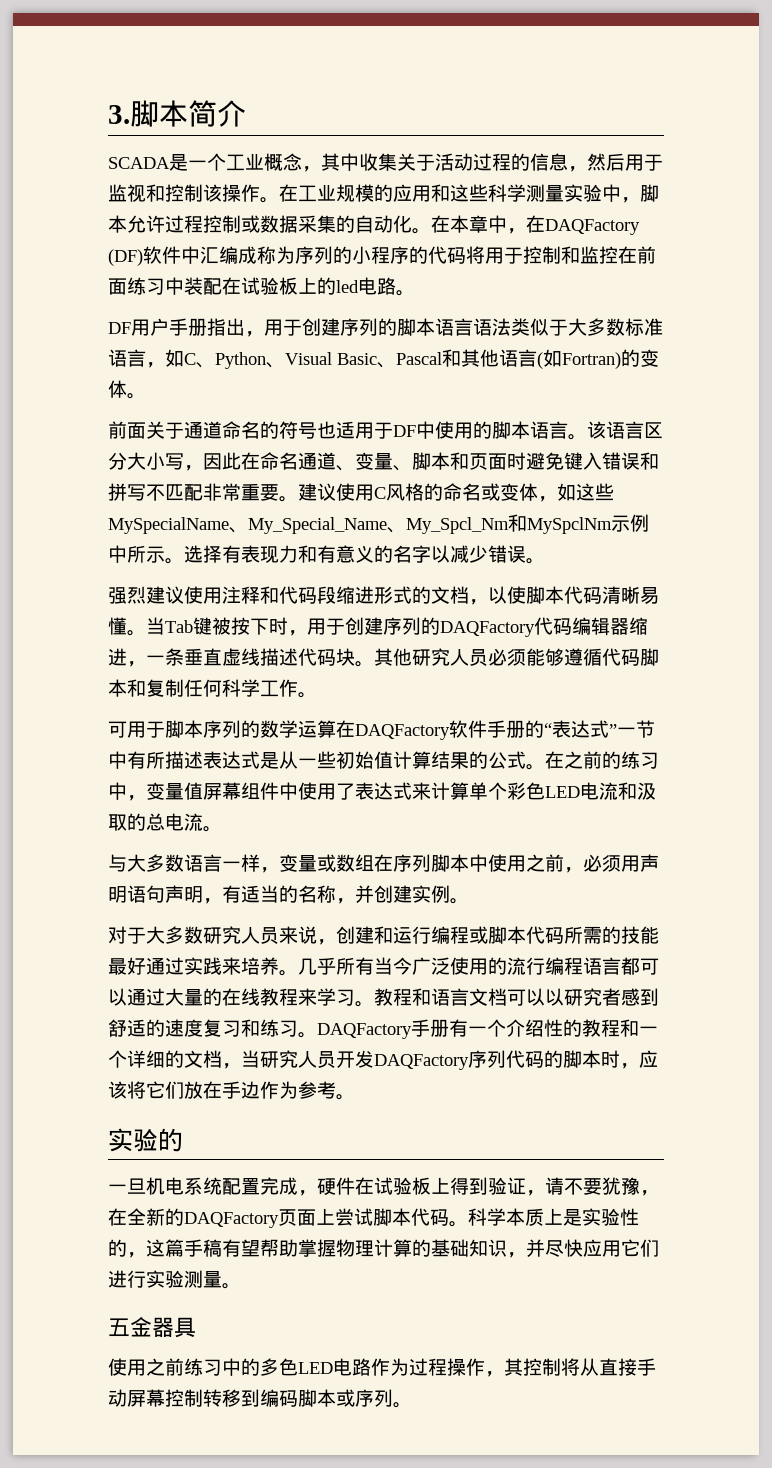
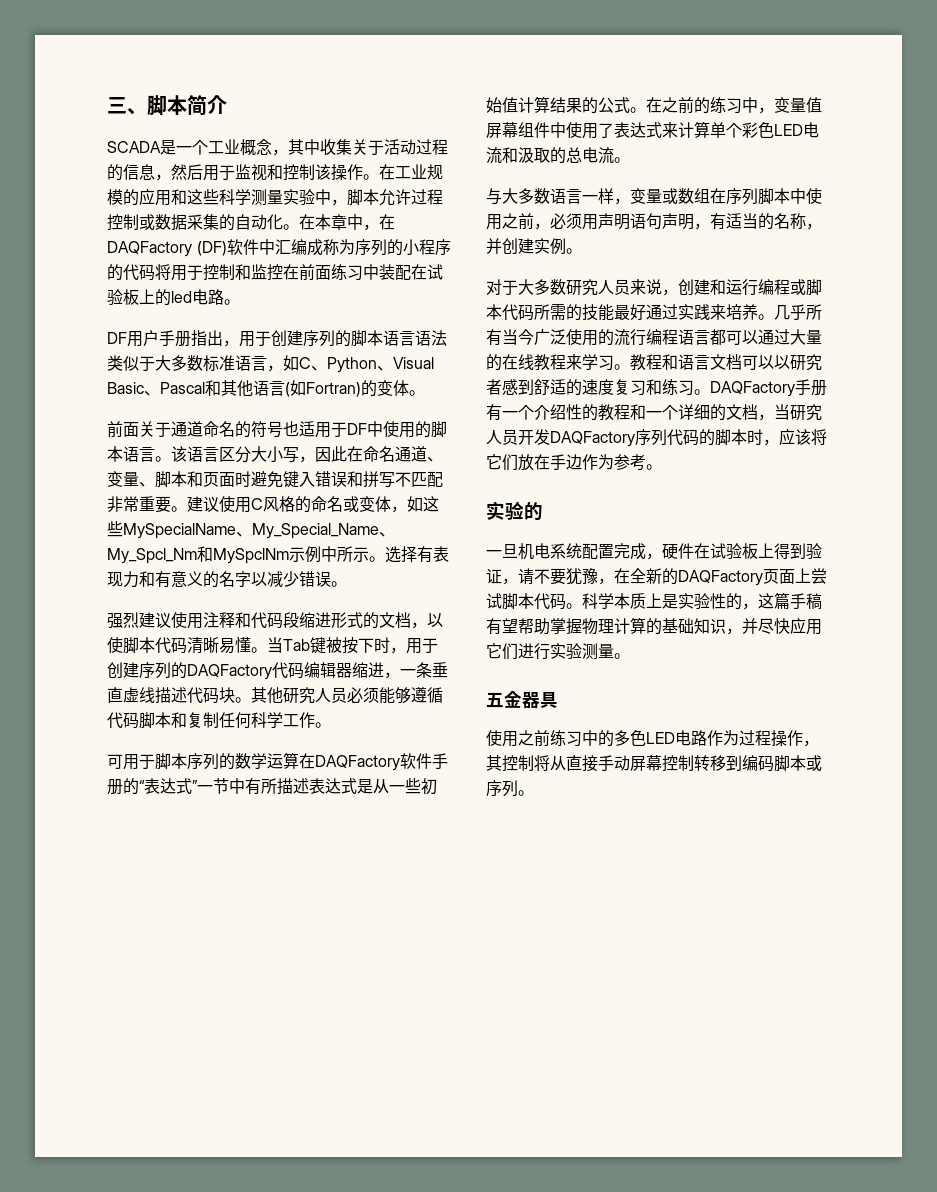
[108,105,130,124] 3. -> [107,97,147,115] 三、

